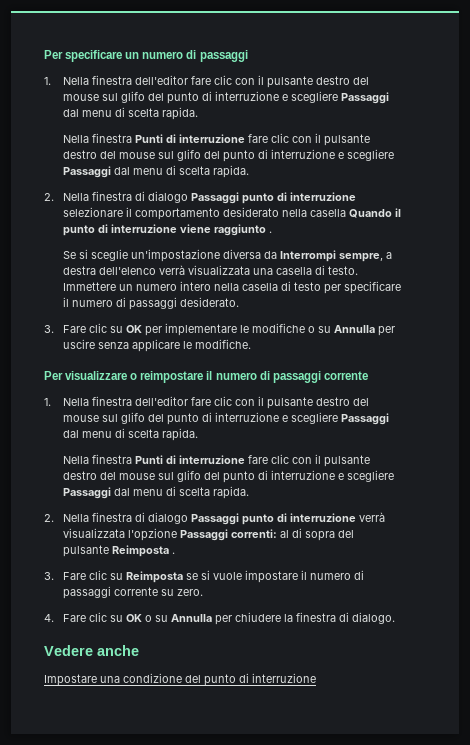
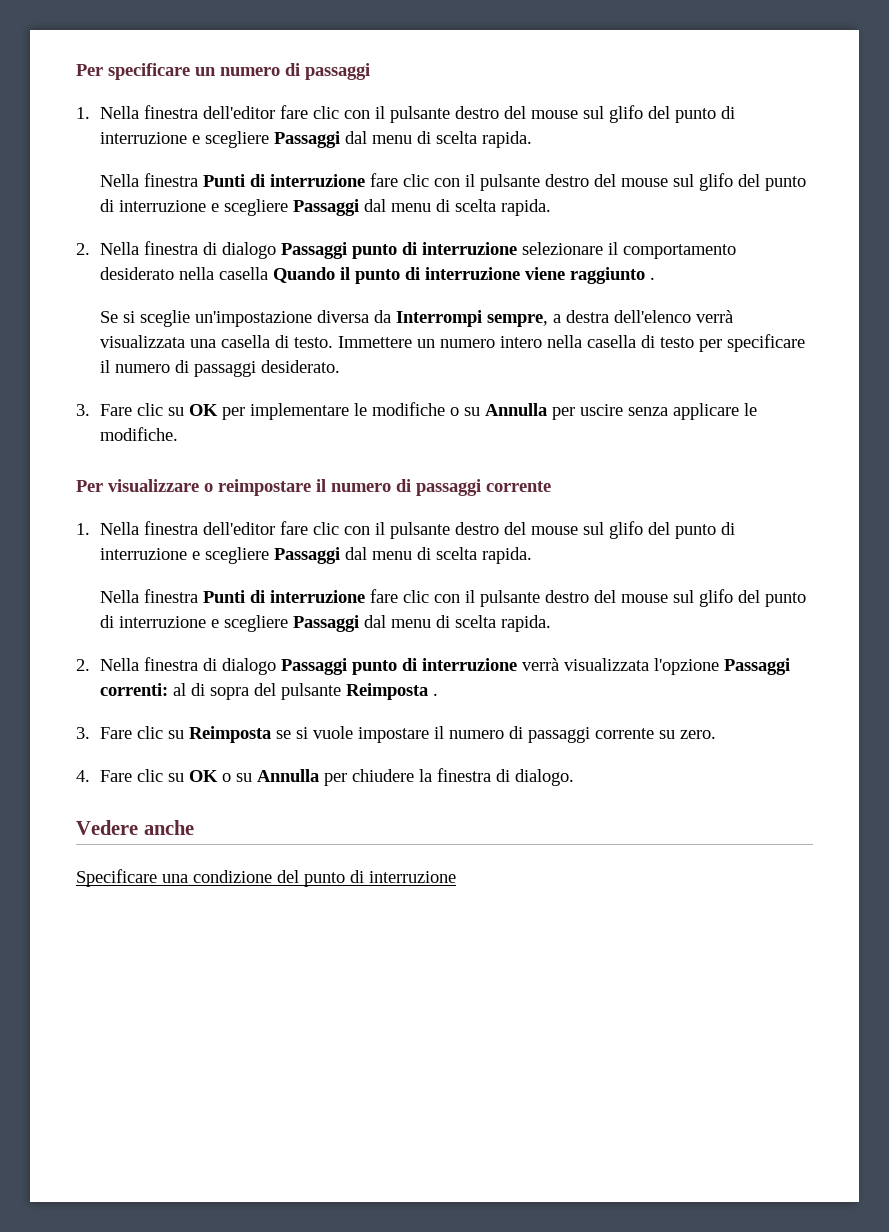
[44,674,97,686] Impostare -> [76,869,157,887] Specificare

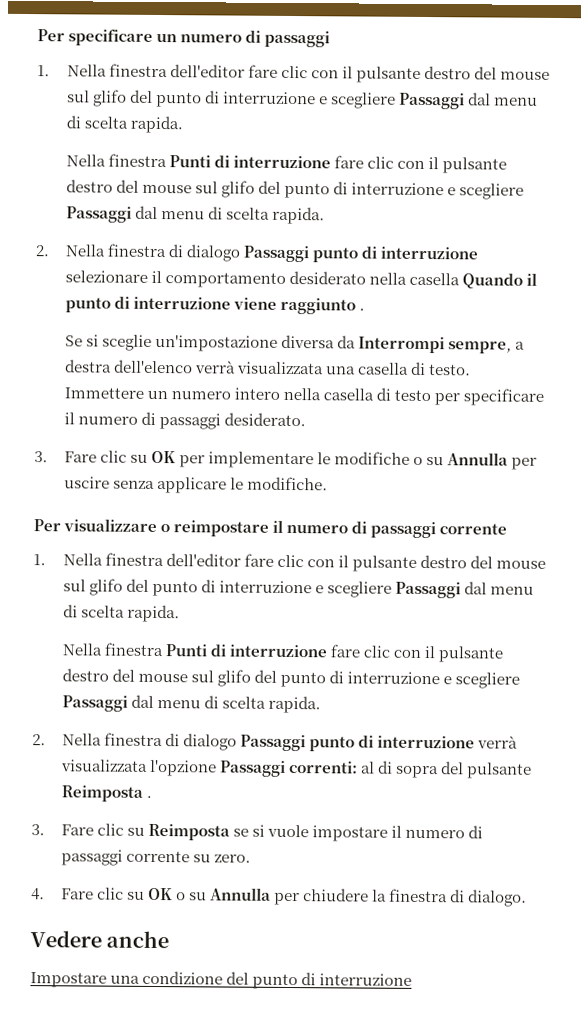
[76,869,157,887] Specificare -> [30,972,107,988] Impostare

